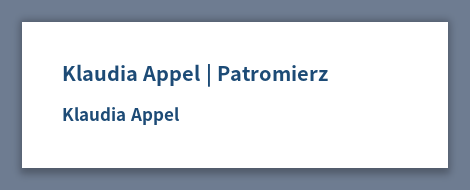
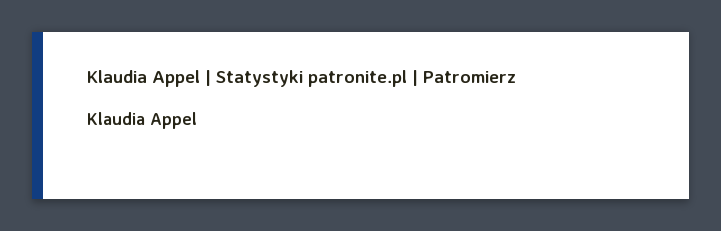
(212, 75) none -> [216,70,418,87] Statystyki patronite.pl |

